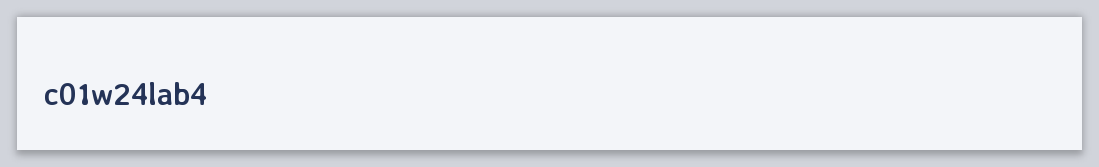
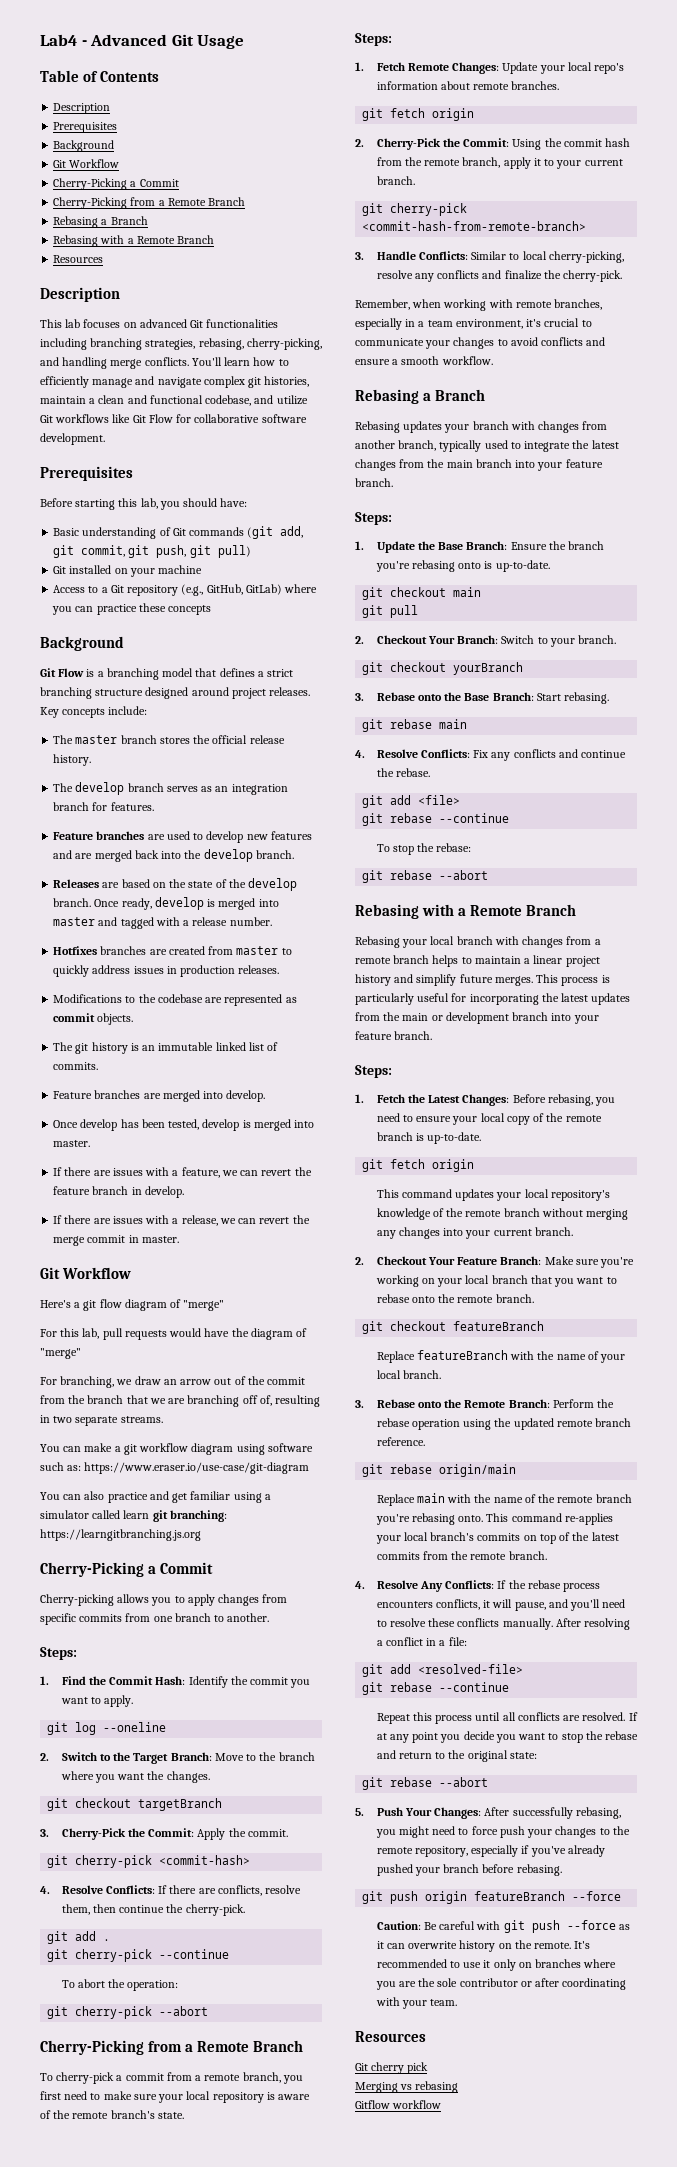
[44,82,207,105] c01w24lab4 -> [40,34,245,49] [40,70,160,82] [53,103,111,114] [53,122,118,133] [53,140,115,152] [53,159,120,168] [53,178,179,190] [53,197,246,209] [53,216,148,228] [53,235,215,247] [53,255,104,263] [40,287,120,302] [40,319,279,328] [40,338,322,350] [40,357,289,369] [40,376,310,388] [40,395,308,406] [40,414,307,423] [40,433,105,445] [40,466,133,481] [40,498,248,510] [53,526,304,539] [53,545,251,558] [53,565,203,577] [53,584,318,596] [52,603,212,615] [40,636,124,651] [40,668,294,680] [40,687,311,699] [40,706,148,718] [53,735,285,744] [53,754,92,766] [53,782,288,795] [53,802,154,811] [53,831,312,843] [53,849,294,862] [53,878,298,891] [53,897,279,910] [53,917,272,929] [53,946,292,955] [53,965,280,977] [53,994,297,1006] [53,1013,134,1025] [53,1042,279,1054] [53,1062,99,1070] [53,1090,266,1102] [53,1119,315,1131] [53,1140,91,1147] [53,1167,312,1178] [53,1186,184,1198] [53,1215,310,1226] [53,1235,179,1246] [40,1267,132,1279] [40,1299,225,1311] [40,1328,308,1340] [40,1348,81,1359] [40,1376,306,1388] [40,1395,321,1407] [40,1415,163,1426] [40,1443,313,1455] [40,1462,310,1474] [40,1491,271,1503] [40,1510,227,1522] [40,1529,201,1541] [40,1562,214,1577] [40,1594,288,1606] [40,1613,270,1625] [40,1647,77,1660] [40,1676,311,1688] [60,1695,134,1707] [47,1722,167,1735] [40,1752,315,1764] [60,1771,210,1783] [47,1798,223,1811] [40,1828,288,1840] [47,1855,251,1868] [40,1885,302,1896] [61,1904,245,1916] [47,1931,111,1944] [47,1949,230,1962] [61,1979,179,1991] [47,2006,209,2019] [40,2040,304,2055] [40,2072,303,2084] [40,2091,311,2103] [40,2110,184,2119] [355,33,392,46] [355,62,625,74] [376,81,560,90] [362,108,475,121] [355,138,631,150] [376,157,623,169] [376,176,415,185] [362,203,468,216] [362,221,587,231] [355,251,624,263] [376,270,623,282] [355,299,603,311] [355,318,592,330] [355,337,606,349] [355,356,493,365] [355,389,486,404] [355,421,608,433] [355,440,619,452] [355,459,603,471] [355,478,393,487] [355,512,392,525] [355,541,605,553] [375,560,550,572] [362,587,482,600] [362,605,419,618] [355,635,617,647] [362,662,524,675] [355,692,610,704] [362,719,468,732] [355,749,627,761] [376,768,430,777] [362,795,461,808] [362,813,510,826] [376,843,472,855] [362,870,489,883] [355,904,577,919] [355,936,601,948] [355,955,600,967] [355,974,610,986] [355,993,631,1005] [355,1012,599,1024] [355,1031,433,1040] [355,1065,392,1078] [355,1094,616,1106] [376,1113,602,1125] [376,1132,482,1144] [362,1159,475,1172] [376,1189,610,1201] [376,1208,629,1220] [376,1227,573,1239] [355,1256,635,1268] [375,1275,617,1287] [376,1294,534,1303] [362,1321,545,1334] [376,1350,626,1363] [376,1370,441,1379] [355,1399,615,1408] [376,1418,632,1430] [376,1437,425,1446] [362,1464,517,1477] [376,1493,632,1506] [375,1513,613,1525] [375,1532,619,1544] [376,1551,547,1560] [355,1580,601,1592] [376,1599,626,1611] [376,1618,631,1630] [376,1637,467,1646] [362,1664,524,1677] [362,1682,510,1695] [376,1712,638,1724] [376,1731,638,1743] [376,1750,537,1762] [362,1777,489,1790] [355,1807,621,1819] [375,1826,630,1838] [376,1845,605,1857] [376,1864,562,1876] [362,1891,622,1904] [376,1920,630,1933] [376,1940,591,1952] [376,1959,617,1971] [375,1978,627,1990] [375,1997,458,2009] [355,2031,426,2042] [355,2062,429,2074] [355,2081,459,2093] [355,2100,442,2109] Lab4 - Advanced Git Usage // Table of Contents // Description // Prerequisites // Background // Git Workflow // Cherry-Picking a Commit // Cherry-Picking from a Remote Branch // Rebasing a Branch // Rebasing with a Remote Branch // Resources // Description // This lab focuses on advanced Git functionalities including branching strategies, rebasing, cherry-picking, and handling merge conflicts. You'll learn how to efficiently manage and navigate complex git histories, maintain a clean and functional codebase, and utilize Git workflows like Git Flow for collaborative software development. // Prerequisites // Before starting this lab, you should have: // Basic understanding of Git commands (git add, git commit, git push, git pull) // Git installed on your machine // Access to a Git repository (e.g., GitHub, GitLab) where you can practice these concepts // Background // Git Flow is a branching model that defines a strict branching structure designed around project releases. Key concepts include: // The master branch stores the official release history. // The develop branch serves as an integration branch for features. // Feature branches are used to develop new features and are merged back into the develop branch. // Releases are based on the state of the develop branch. Once ready, develop is merged into master and tagged with a release number. // Hotfixes branches are created from master to quickly address issues in production releases. // Modifications to the codebase are represented as commit objects. // The git history is an immutable linked list of commits. // Feature branches are merged into develop. // Once develop has been tested, develop is merged into master. // If there are issues with a feature, we can revert the feature branch in develop. // If there are issues with a release, we can revert the merge commit in master. // Git Workflow // Here's a git flow diagram of "merge" // For this lab, pull requests would have the diagram of "merge" // For branching, we draw an arrow out of the commit from the branch that we are branching off of, resulting in two separate streams. // You can make a git workflow diagram using software such as: https://www.eraser.io/use-case/git-diagram // You can also practice and get familiar using a simulator called learn git branching: https://learngitbranching.js.org // Cherry-Picking a Commit // Cherry-picking allows you to apply changes from specific commits from one branch to another. // Steps: // 1. Find the Commit Hash: Identify the commit you want to apply. // git log --oneline // 2. Switch to the Target Branch: Move to the branch where you want the changes. // git checkout targetBranch // 3. Cherry-Pick the Commit: Apply the commit. // git cherry-pick <commit-hash> // 4. Resolve Conflicts: If there are conflicts, resolve them, then continue the cherry-pick. // git add . // git cherry-pick --continue // To abort the operation: // git cherry-pick --abort // Cherry-Picking from a Remote Branch // To cherry-pick a commit from a remote branch, you first need to make sure your local repository is aware of the remote branch's state. // Steps: // 1. Fetch Remote Changes: Update your local repo's information about remote branches. // git fetch origin // 2. Cherry-Pick the Commit: Using the commit hash from the remote branch, apply it to your current branch. // git cherry-pick <commit-hash-from-remote-branch> // 3. Handle Conflicts: Similar to local cherry-picking, resolve any conflicts and finalize the cherry-pick. // Remember, when working with remote branches, especially in a team environment, it's crucial to communicate your changes to avoid conflicts and ensure a smooth workflow. // Rebasing a Branch // Rebasing updates your branch with changes from another branch, typically used to integrate the latest changes from the main branch into your feature branch. // Steps: // 1. Update the Base Branch: Ensure the branch you're rebasing onto is up-to-date. // git checkout main // git pull // 2. Checkout Your Branch: Switch to your branch. // git checkout yourBranch // 3. Rebase onto the Base Branch: Start rebasing. // git rebase main // 4. Resolve Conflicts: Fix any conflicts and continue the rebase. // git add <file> // git rebase --continue // To stop the rebase: // git rebase --abort // Rebasing with a Remote Branch // Rebasing your local branch with changes from a remote branch helps to maintain a linear project history and simplify future merges. This process is particularly useful for incorporating the latest updates from the main or development branch into your feature branch. // Steps: // 1. Fetch the Latest Changes: Before rebasing, you need to ensure your local copy of the remote branch is up-to-date. // git fetch origin // This command updates your local repository's knowledge of the remote branch without merging any changes into your current branch. // 2. Checkout Your Feature Branch: Make sure you're working on your local branch that you want to rebase onto the remote branch. // git checkout featureBranch // Replace featureBranch with the name of your local branch. // 3. Rebase onto the Remote Branch: Perform the rebase operation using the updated remote branch reference. // git rebase origin/main // Replace main with the name of the remote branch you're rebasing onto. This command re-applies your local branch's commits on top of the latest commits from the remote branch. // 4. Resolve Any Conflicts: If the rebase process encounters conflicts, it will pause, and you'll need to resolve these conflicts manually. After resolving a conflict in a file: // git add <resolved-file> // git rebase --continue // Repeat this process until all conflicts are resolved. If at any point you decide you want to stop the rebase and return to the original state: // git rebase --abort // 5. Push Your Changes: After successfully rebasing, you might need to force push your changes to the remote repository, especially if you've already pushed your branch before rebasing. // git push origin featureBranch --force // Caution: Be careful with git push --force as it can overwrite history on the remote. It's recommended to use it only on branches where you are the sole contributor or after coordinating with your team. // Resources // Git cherry pick // Merging vs rebasing // Gitflow workflow

